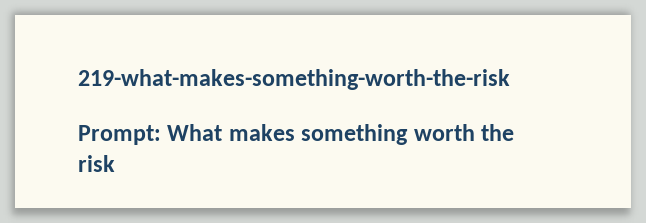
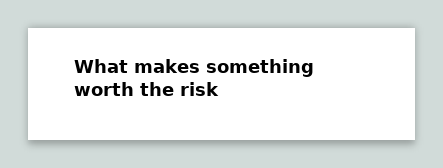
[78,69,510,90] [78,125,161,145] 219-what-makes-something-worth-the-risk // Prompt: -> (74, 66) none

